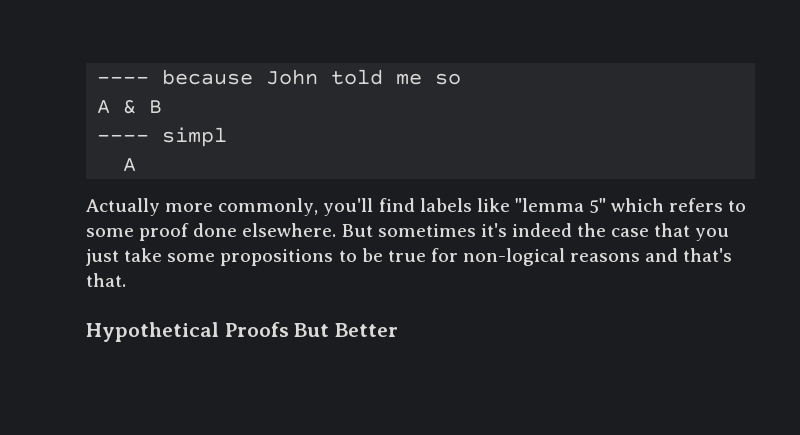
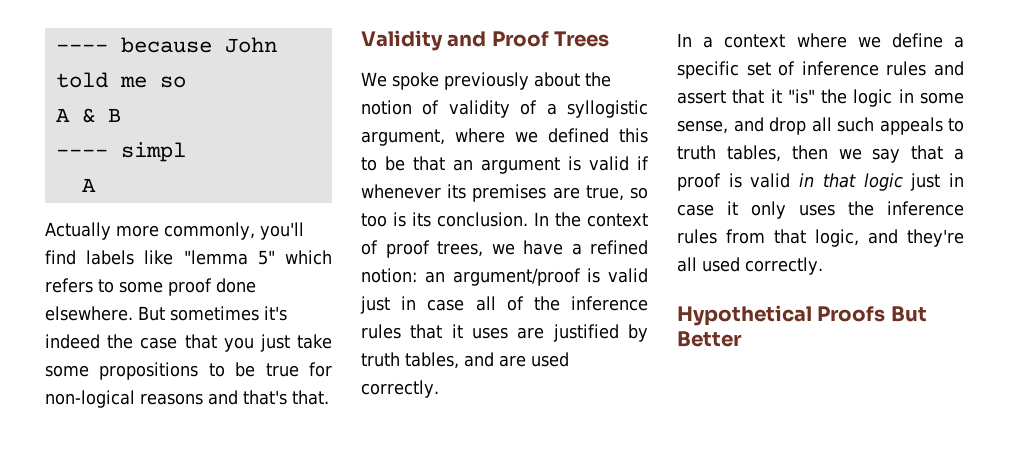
(126, 280) none -> [361,30,610,51] [361,72,611,90] [361,100,648,118] [361,128,648,146] [361,156,649,174] [361,184,648,202] [361,212,648,227] [361,240,648,258] [361,268,648,286] [360,296,648,314] [361,324,648,342] [361,352,569,369] [361,380,439,398] [677,33,964,48] [677,61,964,79] [677,89,964,107] [677,117,964,135] [677,145,964,163] [677,173,964,191] [677,201,964,219] [677,229,964,247] [677,257,823,275] // Validity and Proof Trees // We spoke previously about the notion of validity of a syllogistic argument, where we defined this to be that an argument is valid if whenever its premises are true, so too is its conclusion. In the context of proof trees, we have a refined notion: an argument/proof is valid just in case all of the inference rules that it uses are justified by truth tables, and are used correctly. // In a context where we define a specific set of inference rules and assert that it "is" the logic in some sense, and drop all such appeals to truth tables, then we say that a proof is valid in that logic just in case it only uses the inference rules from that logic, and they're all used correctly.

